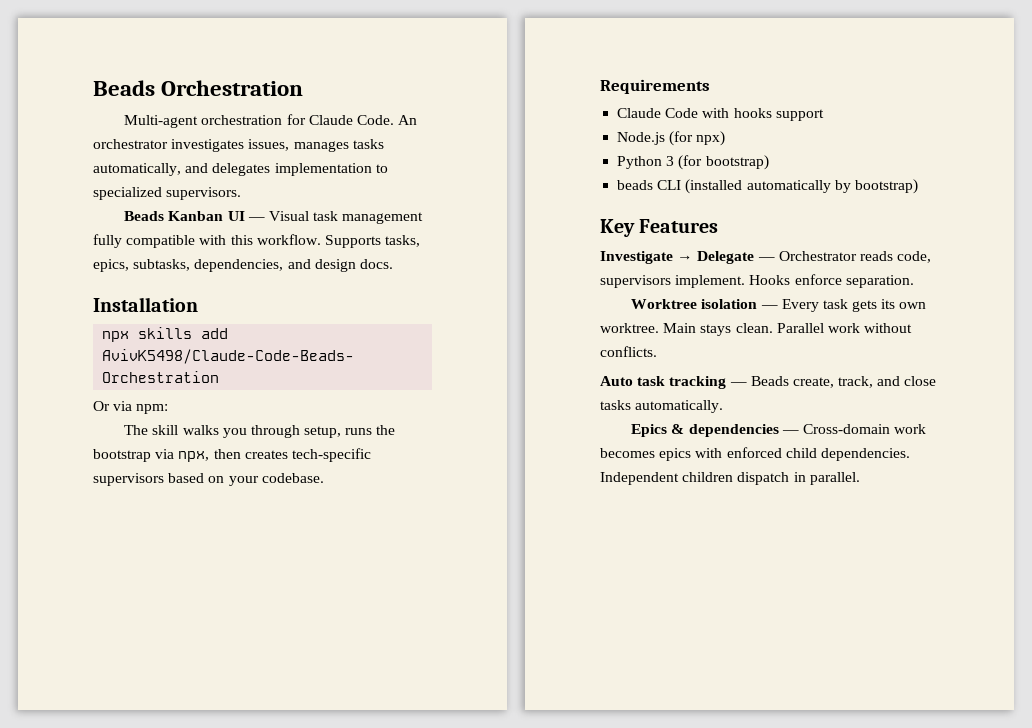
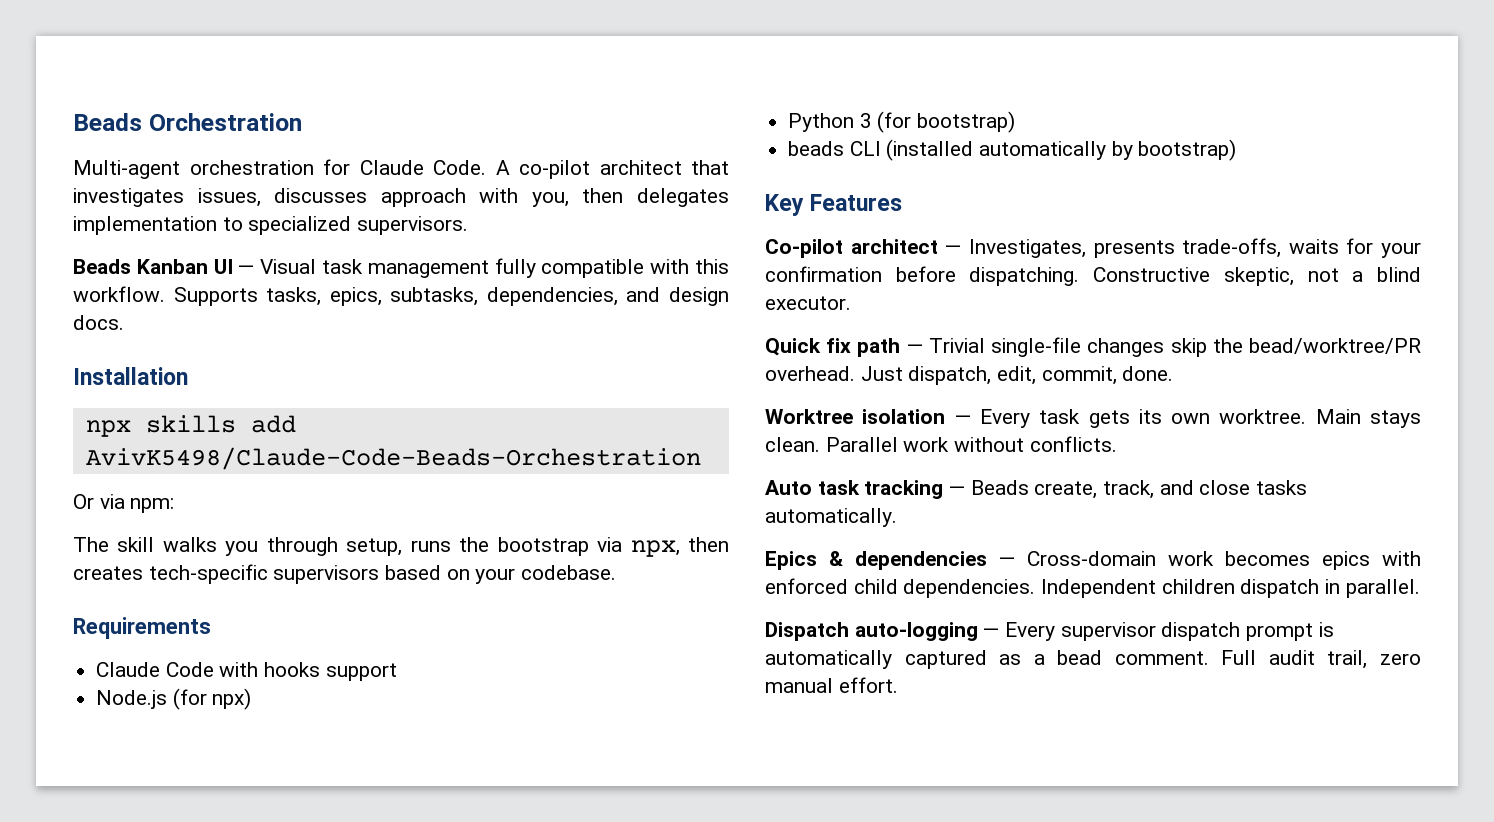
[398,115,418,125] [93,139,384,152] [93,163,209,176] An orchestrator investigates issues, manages tasks automatically, and -> [495,160,729,179] [73,188,624,207] A co-pilot architect that investigates issues, discusses approach with you, then
[600,251,932,264] [600,274,914,288] Investigate → Delegate — Orchestrator reads code, supervisors implement. Hooks enforce separation. -> [765,238,1421,258] [765,266,1421,286] [765,296,851,310] [765,337,1421,357] [765,366,1174,385] Co-pilot architect — Investigates, presents trade-offs, waits for your confirmation before dispatching. Constructive skeptic, not a blind executor. // Quick fix path — Trivial single-file changes skip the bead/worktree/PR overhead. Just dispatch, edit, commit, done.
(860, 478) none -> [765,622,1334,641] [765,650,1421,669] [765,677,898,693] // Dispatch auto-logging — Every supervisor dispatch prompt is automatically captured as a bead comment. Full audit trail, zero manual effort.

